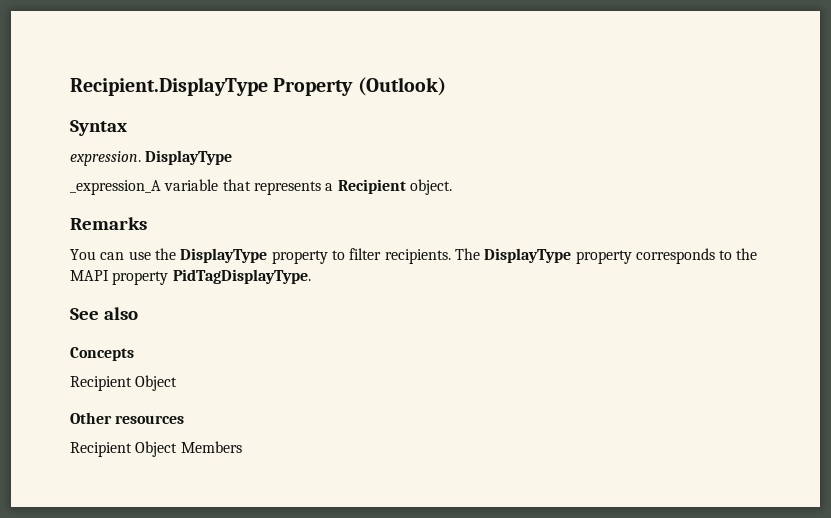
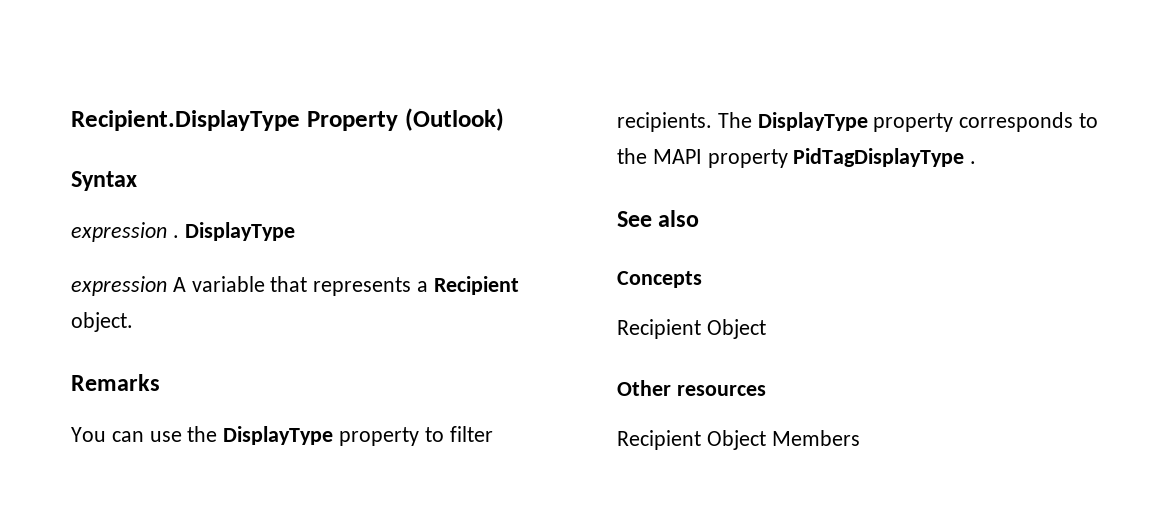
[70,151,141,166] expression. -> [71,222,179,242] expression .
[70,180,161,195] _expression_A -> [71,276,186,296] expression A
[172,269,311,284] PidTagDisplayType. -> [793,148,977,167] PidTagDisplayType .

